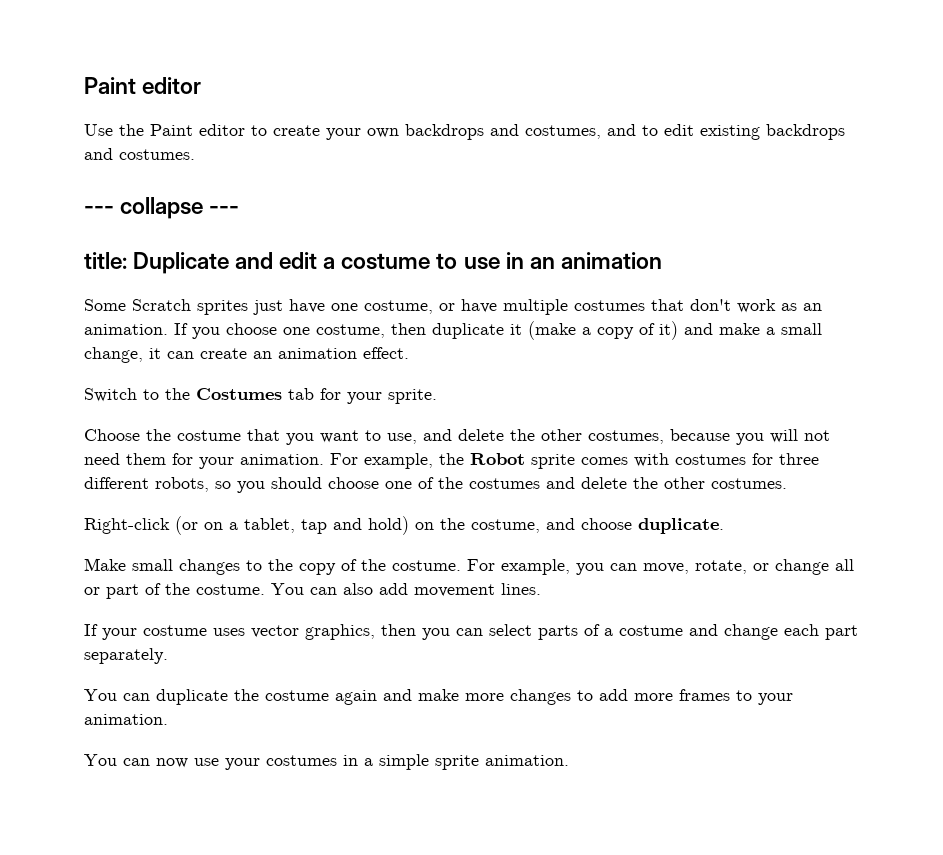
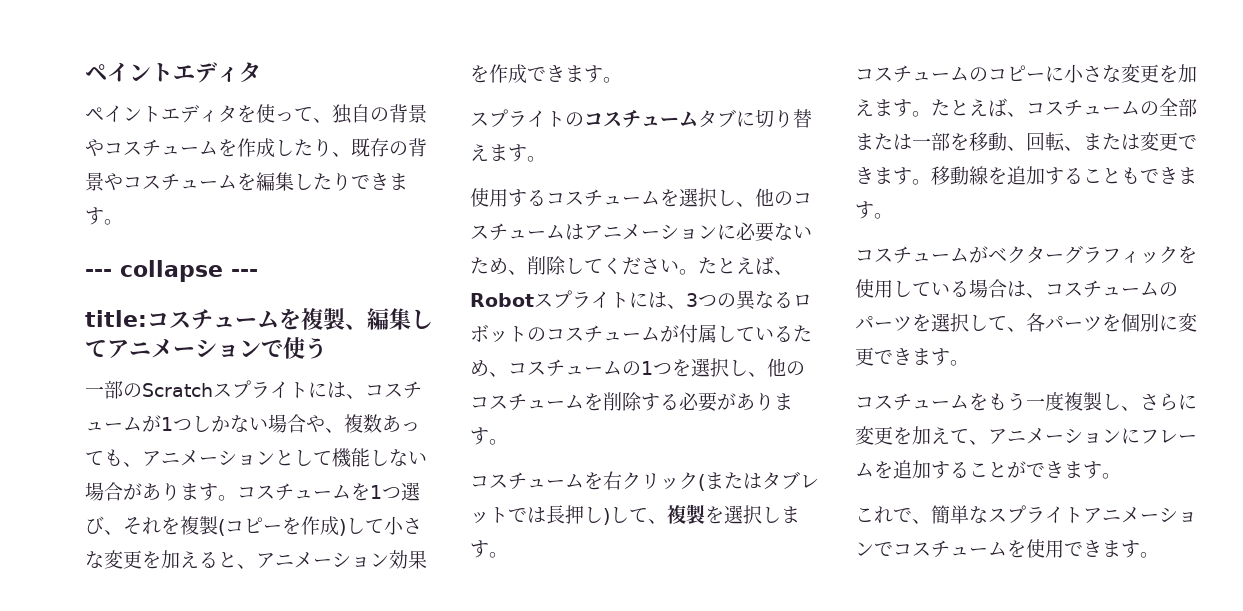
[84,77,202,94] [84,124,845,140] [84,148,195,160] [84,197,240,219] [84,252,662,274] [84,299,822,315] [84,321,822,340] [84,347,409,363] [84,388,437,404] [84,429,830,445] [84,453,819,469] [84,477,787,493] [84,516,724,535] [84,558,854,575] [84,583,541,599] [84,624,858,640] [84,648,168,664] [84,689,793,705] [84,714,168,725] [84,754,569,770] Paint editor // Use the Paint editor to create your own backdrops and costumes, and to edit existing backdrops and costumes. // --- collapse --- // title: Duplicate and edit a costume to use in an animation // Some Scratch sprites just have one costume, or have multiple costumes that don't work as an animation. If you choose one costume, then duplicate it (make a copy of it) and make a small change, it can create an animation effect. // Switch to the Costumes tab for your sprite. // Choose the costume that you want to use, and delete the other costumes, because you will not need them for your animation. For example, the Robot sprite comes with costumes for three different robots, so you should choose one of the costumes and delete the other costumes. // Right-click (or on a tablet, tap and hold) on the costume, and choose duplicate. // Make small changes to the copy of the costume. For example, you can move, rotate, or change all or part of the costume. You can also add movement lines. // If your costume uses vector graphics, then you can select parts of a costume and change each part separately. // You can duplicate the costume again and make more changes to add more frames to your animation. // You can now use your costumes in a simple sprite animation. -> [85,62,261,83] [85,104,427,124] [85,138,427,158] [85,172,408,191] [85,207,123,225] [85,260,258,282] [85,308,433,330] [85,337,327,359] [85,380,422,399] [85,414,420,433] [85,448,427,468] [85,482,421,501] [85,516,422,536] [85,550,427,569] [470,64,622,84] [470,109,812,128] [470,144,546,162] [470,188,812,207] [470,222,812,242] [470,256,793,275] [470,290,812,310] [470,324,812,343] [470,358,805,377] [470,392,793,412] [470,427,508,445] [470,471,819,491] [470,504,800,525] [470,540,508,558] [855,64,1197,83] [855,98,1197,117] [855,132,1197,152] [855,166,1197,185] [855,201,893,219] [855,245,1197,264] [855,279,1178,298] [855,313,1197,332] [855,347,969,366] [855,392,1197,411] [855,426,1197,445] [855,460,1121,479] [855,505,1197,524] [855,539,1159,558] ペイントエディタ // ペイントエディタを使って、独自の背景やコスチュームを作成したり、既存の背景やコスチュームを編集したりできます。 // --- collapse --- // title:コスチュームを複製、編集してアニメーションで使う // 一部のScratchスプライトには、コスチュームが1つしかない場合や、複数あっても、アニメーションとして機能しない場合があります。コスチュームを1つ選び、それを複製(コピーを作成)して小さな変更を加えると、アニメーション効果を作成できます。 // スプライトのコスチュームタブに切り替えます。 // 使用するコスチュームを選択し、他のコスチュームはアニメーションに必要ないため、削除してください。たとえば、Robotスプライトには、3つの異なるロボットのコスチュームが付属しているため、コスチュームの1つを選択し、他のコスチュームを削除する必要があります。 // コスチュームを右クリック(またはタブレットでは長押し)して、複製を選択します。 // コスチュームのコピーに小さな変更を加えます。たとえば、コスチュームの全部または一部を移動、回転、または変更できます。移動線を追加することもできます。 // コスチュームがベクターグラフィックを使用している場合は、コスチュームのパーツを選択して、各パーツを個別に変更できます。 // コスチュームをもう一度複製し、さらに変更を加えて、アニメーションにフレームを追加することができます。 // これで、簡単なスプライトアニメーションでコスチュームを使用できます。

